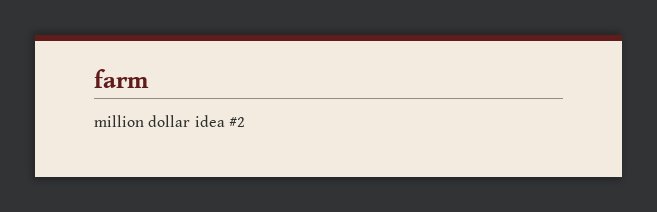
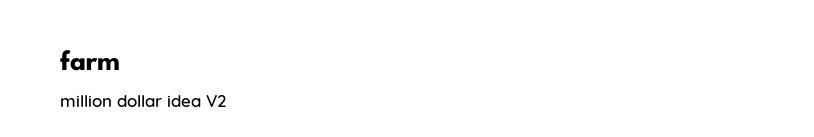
[228,117,245,127] #2 -> [206,95,226,107] V2

